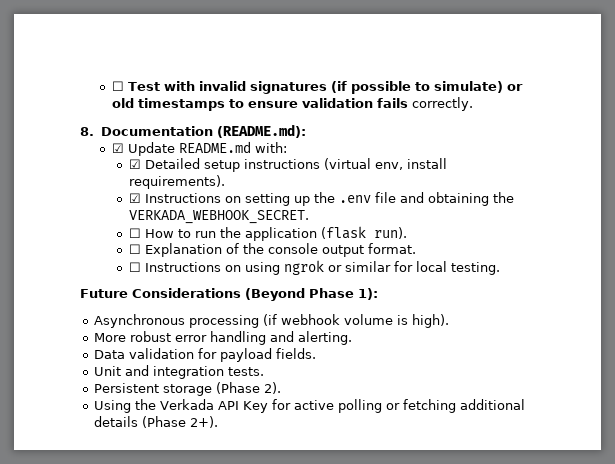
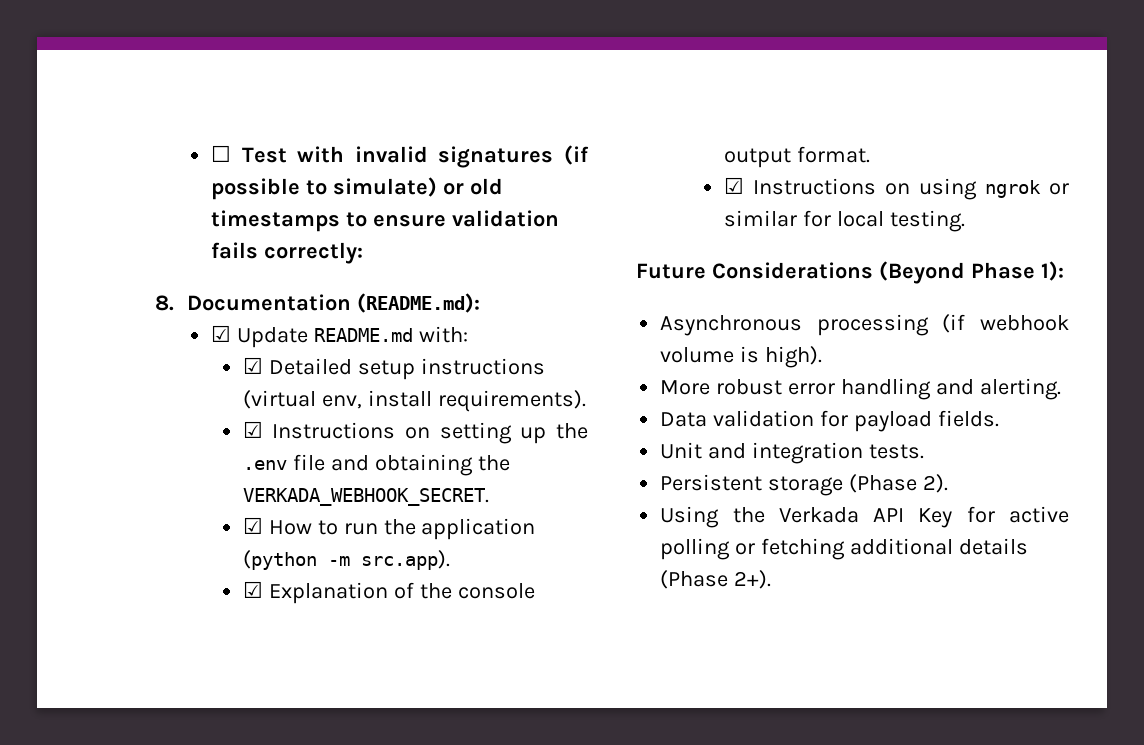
[411,97,473,111] correctly. -> [263,242,363,264] correctly:
[128,228,141,238] ☐ -> [242,517,263,534] ☑
[320,226,407,239] [128,244,141,254] (flask run). // ☐ -> [242,550,450,570] [242,581,263,598] (python -m src.app). // ☑
[128,262,141,272] ☐ -> [723,177,744,194] ☑

